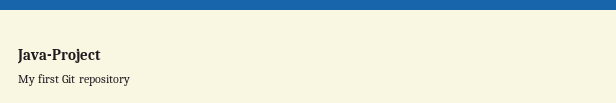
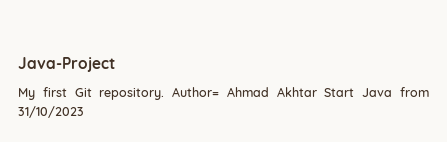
[78,75,130,86] repository -> [99,87,429,100] [18,106,84,118] repository. Author= Ahmad Akhtar Start Java from 31/10/2023

